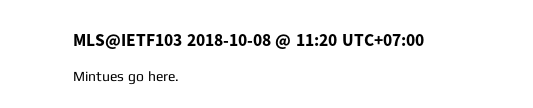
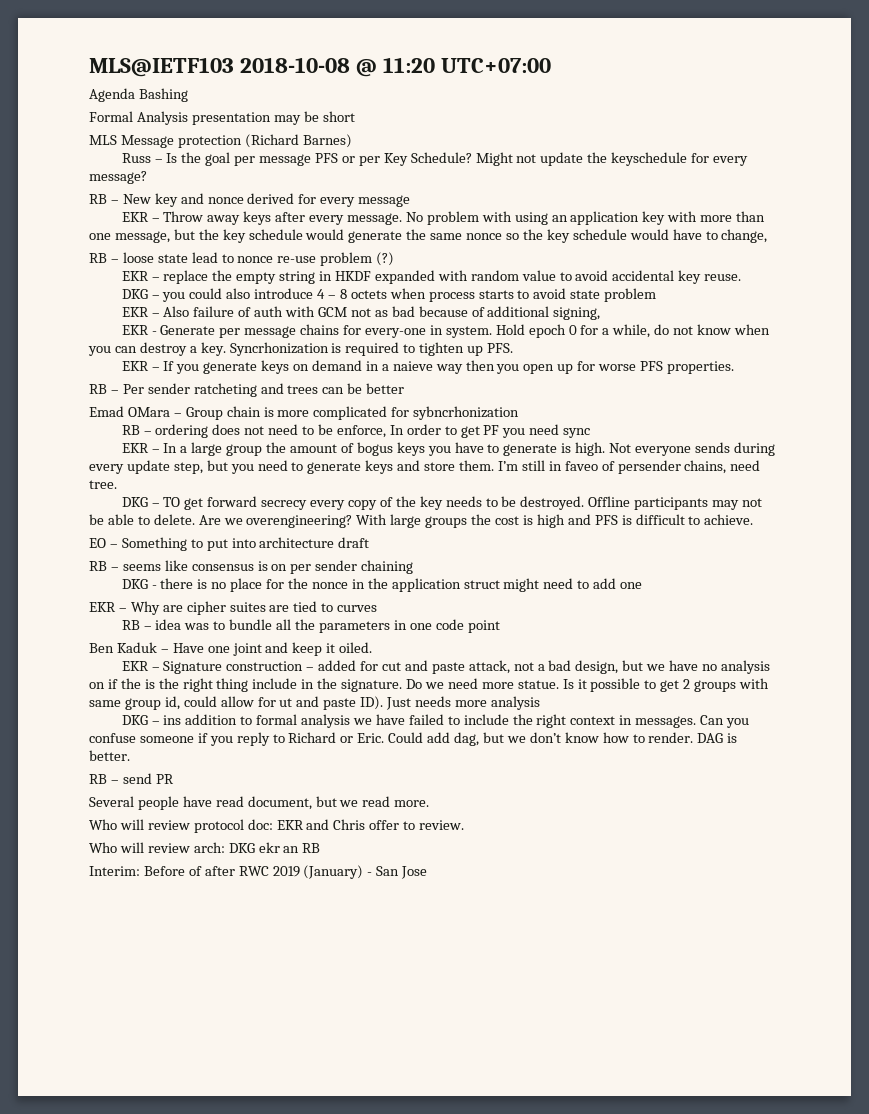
[73,71,179,85] Mintues go here. -> [89,88,188,102] [89,111,355,125] [89,134,352,148] [121,152,749,166] [89,171,147,184] [89,193,411,207] [121,211,766,225] [89,229,768,243] [89,252,395,266] [121,270,742,284] [121,288,657,302] [121,306,601,320] [121,324,770,338] [88,342,514,356] [121,360,734,374] [89,383,405,397] [89,406,520,420] [121,424,591,438] [121,442,775,456] [89,460,761,474] [89,480,117,489] [121,496,763,510] [89,514,754,528] [89,537,370,551] [89,560,414,574] [121,578,643,592] [89,601,378,615] [121,619,500,633] [89,642,373,656] [121,660,770,674] [89,678,770,692] [89,696,540,710] [121,714,750,728] [89,732,738,746] [89,750,130,761] [89,773,174,784] [89,796,430,810] [89,819,465,833] [89,842,321,853] [89,865,428,879] Agenda Bashing // Formal Analysis presentation may be short // MLS Message protection (Richard Barnes) // Russ – Is the goal per message PFS or per Key Schedule? Might not update the keyschedule for every message? // RB – New key and nonce derived for every message // EKR – Throw away keys after every message. No problem with using an application key with more than one message, but the key schedule would generate the same nonce so the key schedule would have to change, // RB – loose state lead to nonce re-use problem (?) // EKR – replace the empty string in HKDF expanded with random value to avoid accidental key reuse. // DKG – you could also introduce 4 – 8 octets when process starts to avoid state problem // EKR – Also failure of auth with GCM not as bad because of additional signing, // EKR - Generate per message chains for every-one in system. Hold epoch 0 for a while, do not know when you can destroy a key. Syncrhonization is required to tighten up PFS. // EKR – If you generate keys on demand in a naieve way then you open up for worse PFS properties. // RB – Per sender ratcheting and trees can be better // Emad OMara – Group chain is more complicated for sybncrhonization // RB – ordering does not need to be enforce, In order to get PF you need sync // EKR – In a large group the amount of bogus keys you have to generate is high. Not everyone sends during every update step, but you need to generate keys and store them. I’m still in faveo of persender chains, need tree. // DKG – TO get forward secrecy every copy of the key needs to be destroyed. Offline participants may not be able to delete. Are we overengineering? With large groups the cost is high and PFS is difficult to achieve. // EO – Something to put into architecture draft // RB – seems like consensus is on per sender chaining // DKG - there is no place for the nonce in the application struct might need to add one // EKR – Why are cipher suites are tied to curves // RB – idea was to bundle all the parameters in one code point // Ben Kaduk – Have one joint and keep it oiled. // EKR – Signature construction – added for cut and paste attack, not a bad design, but we have no analysis on if the is the right thing include in the signature. Do we need more statue. Is it possible to get 2 groups with same group id, could allow for ut and paste ID). Just needs more analysis // DKG – ins addition to formal analysis we have failed to include the right context in messages. Can you confuse someone if you reply to Richard or Eric. Could add dag, but we don’t know how to render. DAG is better. // RB – send PR // Several people have read document, but we read more. // Who will review protocol doc: EKR and Chris offer to review. // Who will review arch: DKG ekr an RB // Interim: Before of after RWC 2019 (January) - San Jose

